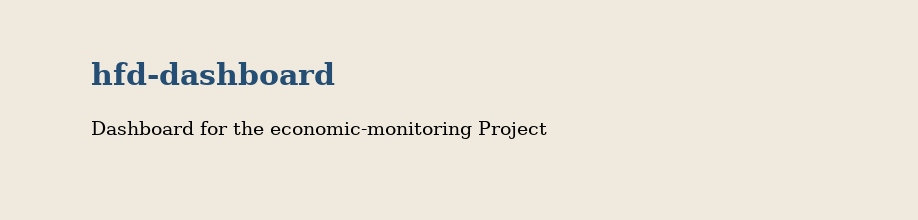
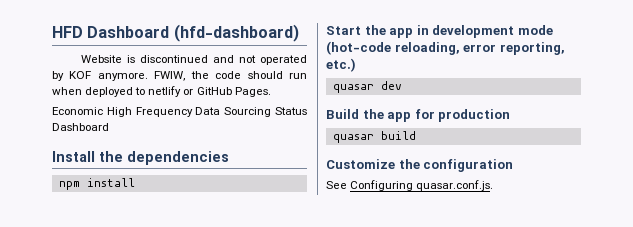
[91,62,335,85] [91,121,547,139] hfd-dashboard // Dashboard for the economic-monitoring Project -> [52,24,299,42] [80,55,307,65] [52,71,307,81] [52,86,271,97] [52,107,307,117] [52,123,109,131] [52,151,229,165] [58,178,135,190] [326,25,553,38] [326,41,565,55] [326,58,356,72] [332,81,402,93] [326,109,511,122] [332,131,416,143] [326,159,514,172] [326,180,494,191] HFD Dashboard (hfd-dashboard) // Website is discontinued and not operated by KOF anymore. FWIW, the code should run when deployed to netlify or GitHub Pages. // Economic High Frequency Data Sourcing Status Dashboard // Install the dependencies // npm install // Start the app in development mode (hot-code reloading, error reporting, etc.) // quasar dev // Build the app for production // quasar build // Customize the configuration // See Configuring quasar.conf.js.

